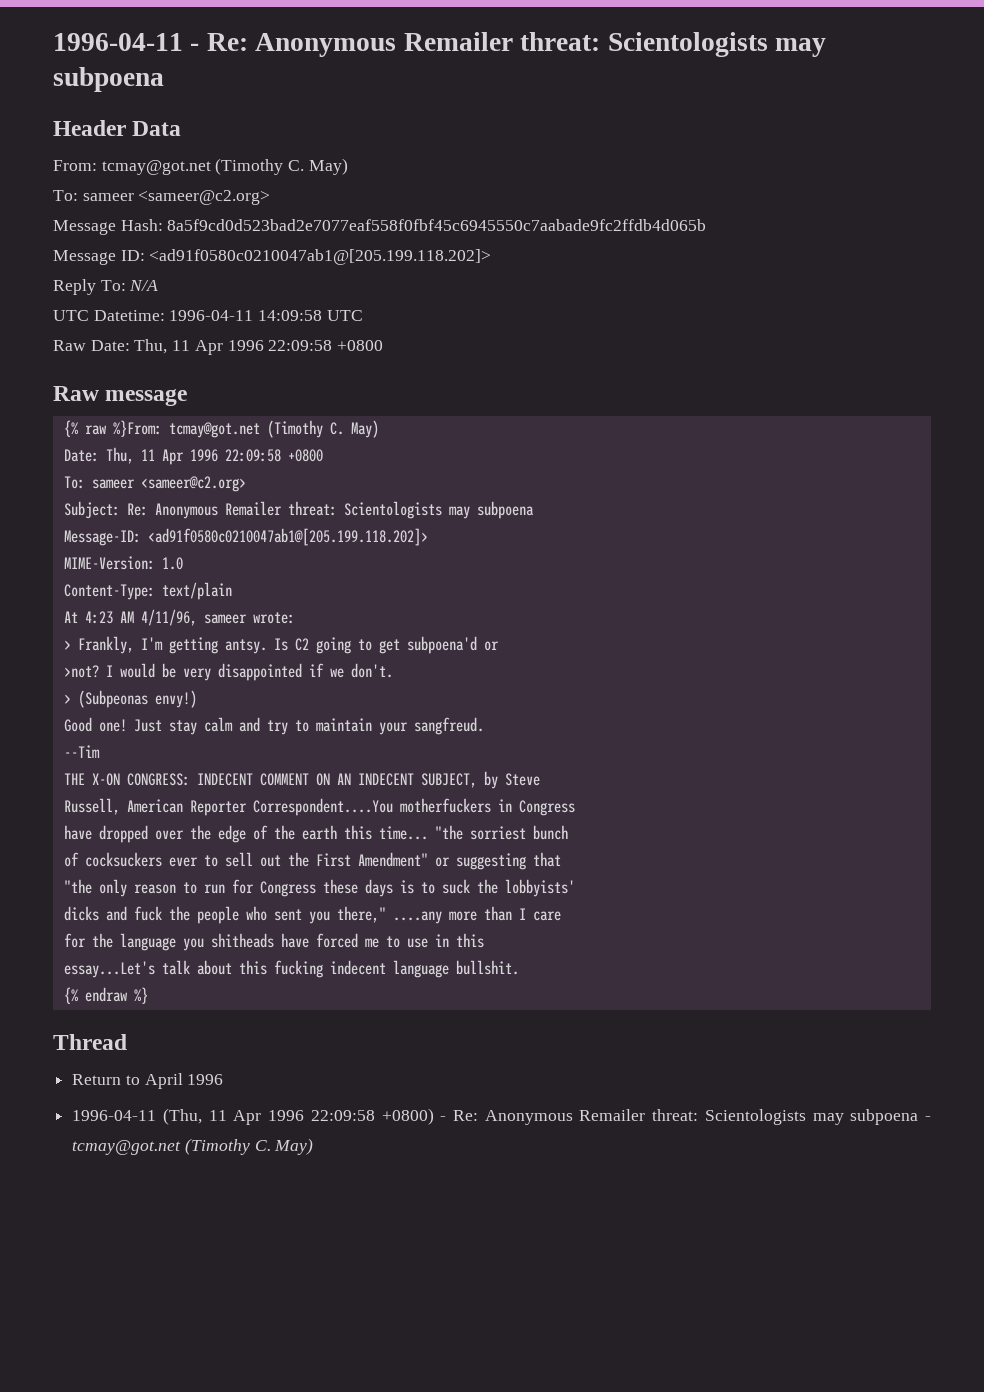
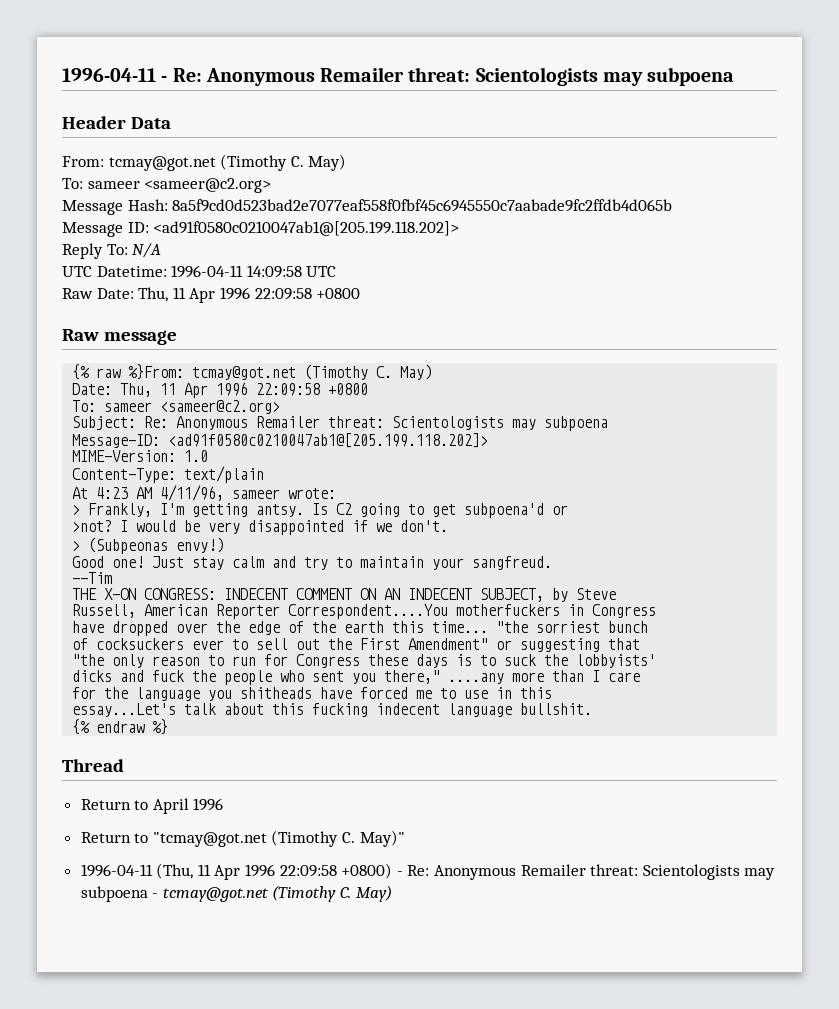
(224, 1079) none -> [80,830,405,847] // Return to "tcmay@got.net (Timothy C. May)"

